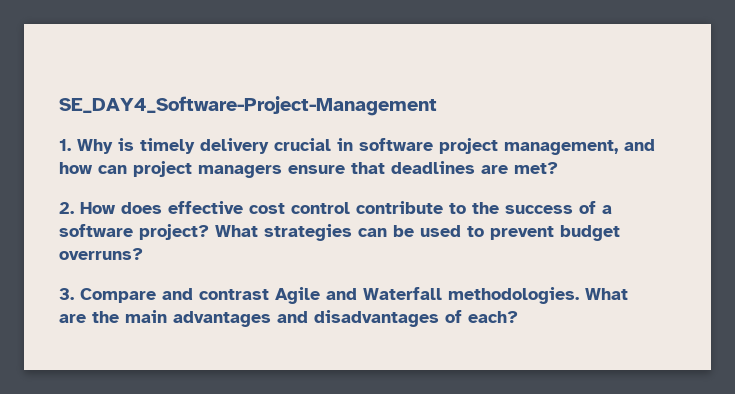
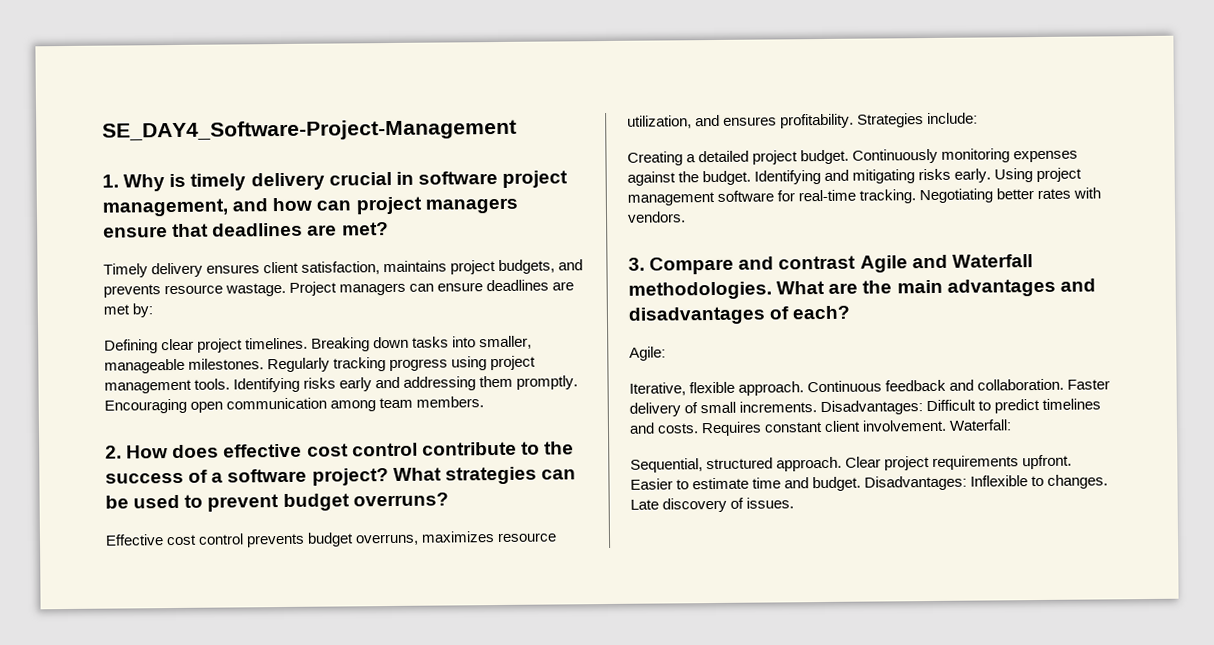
(558, 168) none -> [103,259,584,278] [103,279,575,298] [103,303,154,318] [104,335,533,354] [104,355,537,374] [104,375,579,394] [104,396,485,414] // Timely delivery ensures client satisfaction, maintains project budgets, and prevents resource wastage. Project managers can ensure deadlines are met by: // Defining clear project timelines. Breaking down tasks into smaller, manageable milestones. Regularly tracking progress using project management tools. Identifying risks early and addressing them promptly. Encouraging open communication among team members.
(143, 254) none -> [105,531,558,548] [627,112,979,129] [627,148,1079,166] [627,167,1083,186] [627,187,1102,206] [627,211,686,223] // Effective cost control prevents budget overruns, maximizes resource utilization, and ensures profitability. Strategies include: // Creating a detailed project budget. Continuously monitoring expenses against the budget. Identifying and mitigating risks early. Using project management software for real-time tracking. Negotiating better rates with vendors.
(518, 317) none -> [629,346,666,361] [629,378,1111,396] [629,398,1102,417] [629,419,1013,437] [630,454,1073,473] [630,474,1109,492] [630,497,795,513] // Agile: // Iterative, flexible approach. Continuous feedback and collaboration. Faster delivery of small increments. Disadvantages: Difficult to predict timelines and costs. Requires constant client involvement. Waterfall: // Sequential, structured approach. Clear project requirements upfront. Easier to estimate time and budget. Disadvantages: Inflexible to changes. Late discovery of issues.

